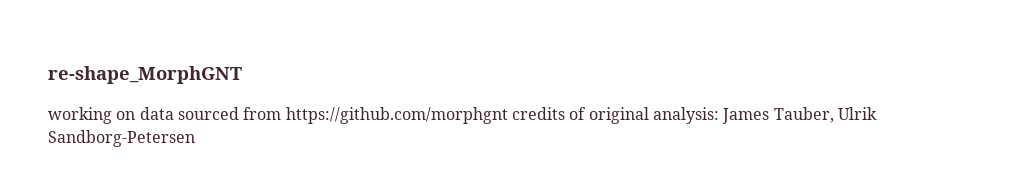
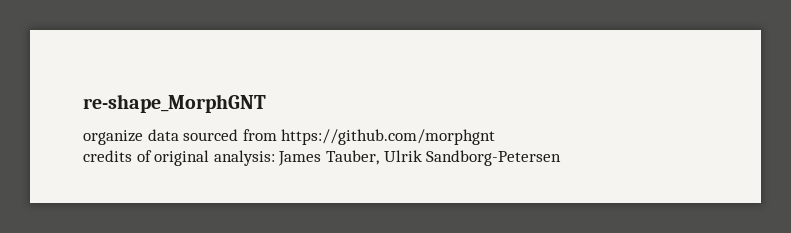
[48,107,136,124] working on -> [83,130,143,145] organize
(508, 115) none -> (496, 137) //

